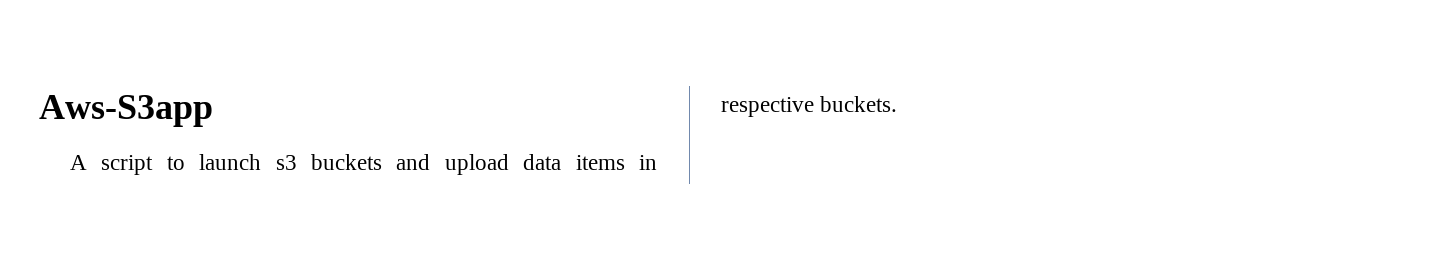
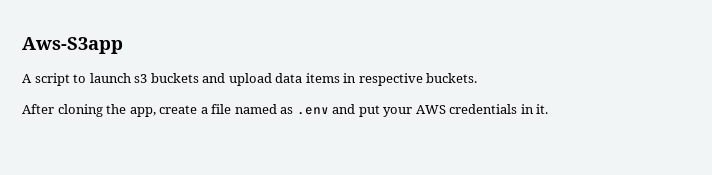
(898, 104) none -> [22,104,549,117] // After cloning the app, create a file named as .env and put your AWS credentials in it.

